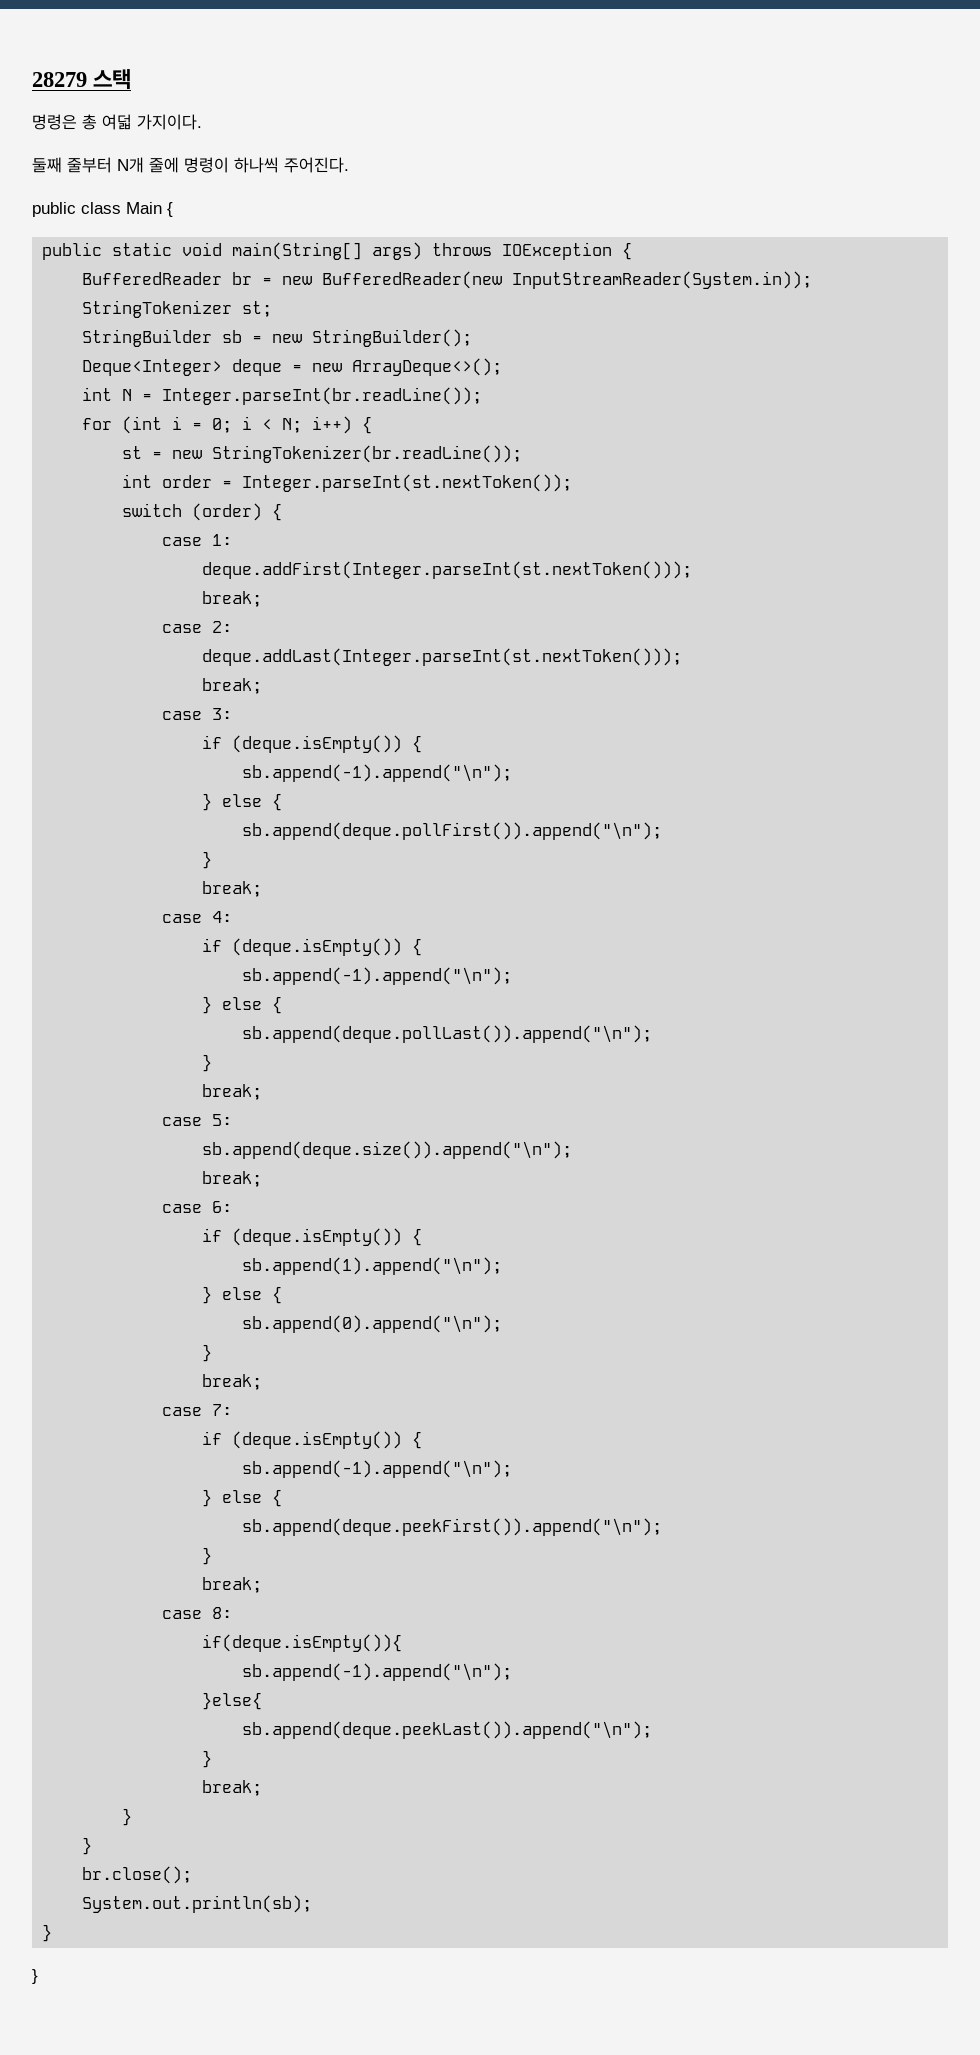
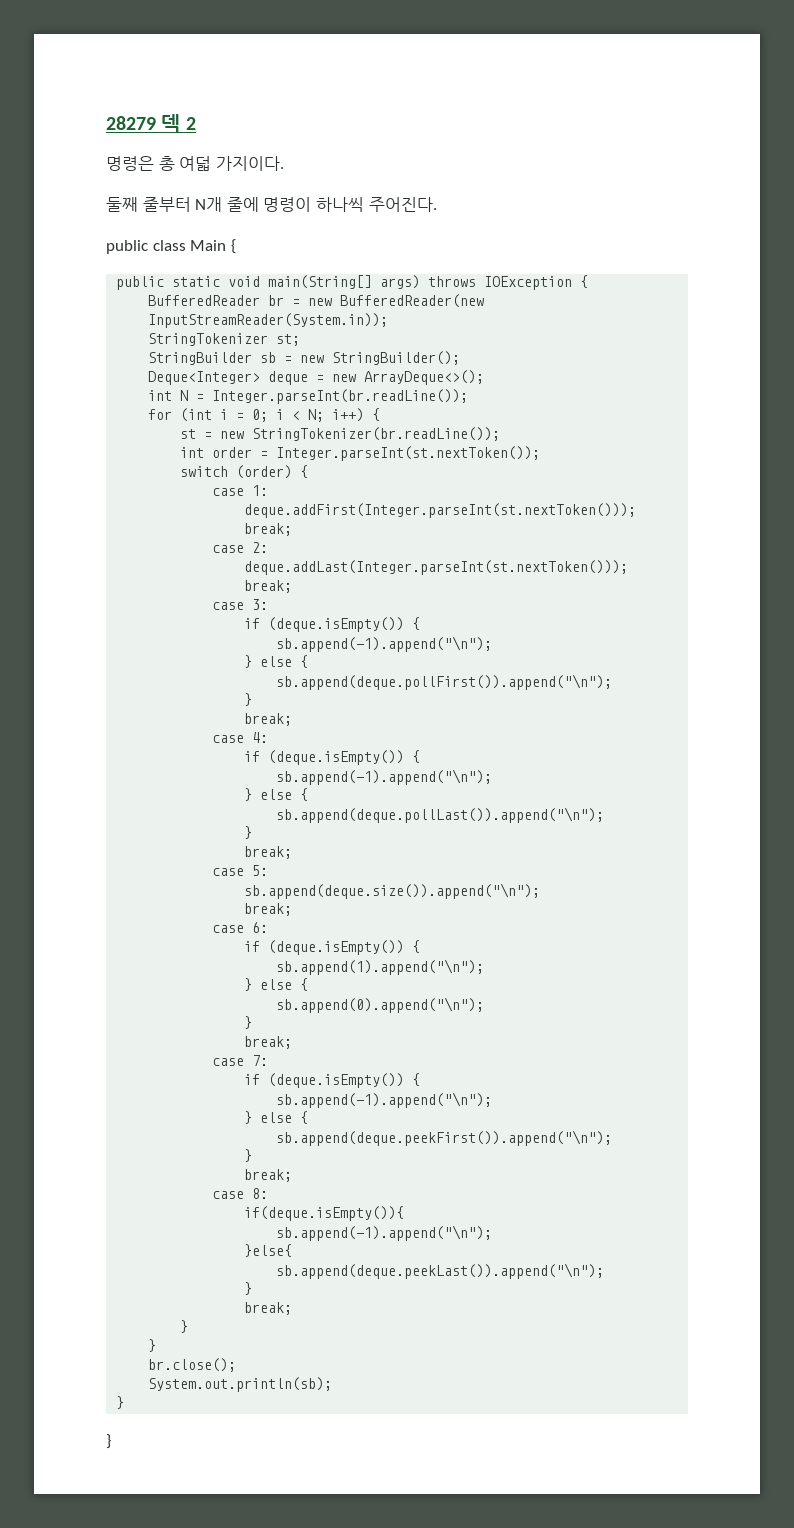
[93,69,132,90] 스택 -> [161,114,196,133] 덱 2

